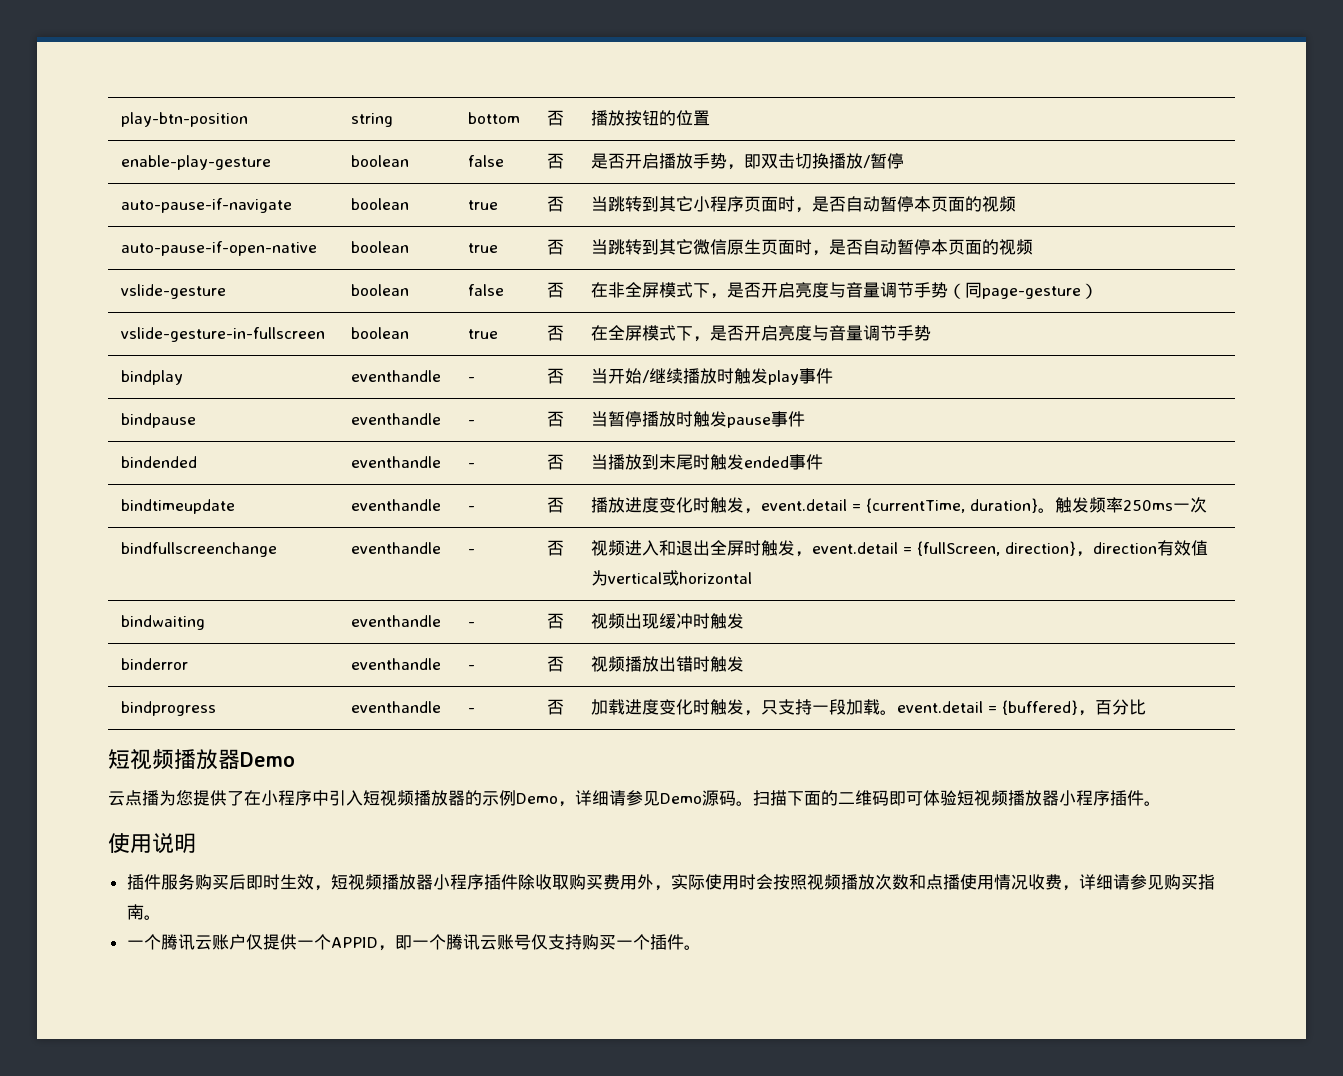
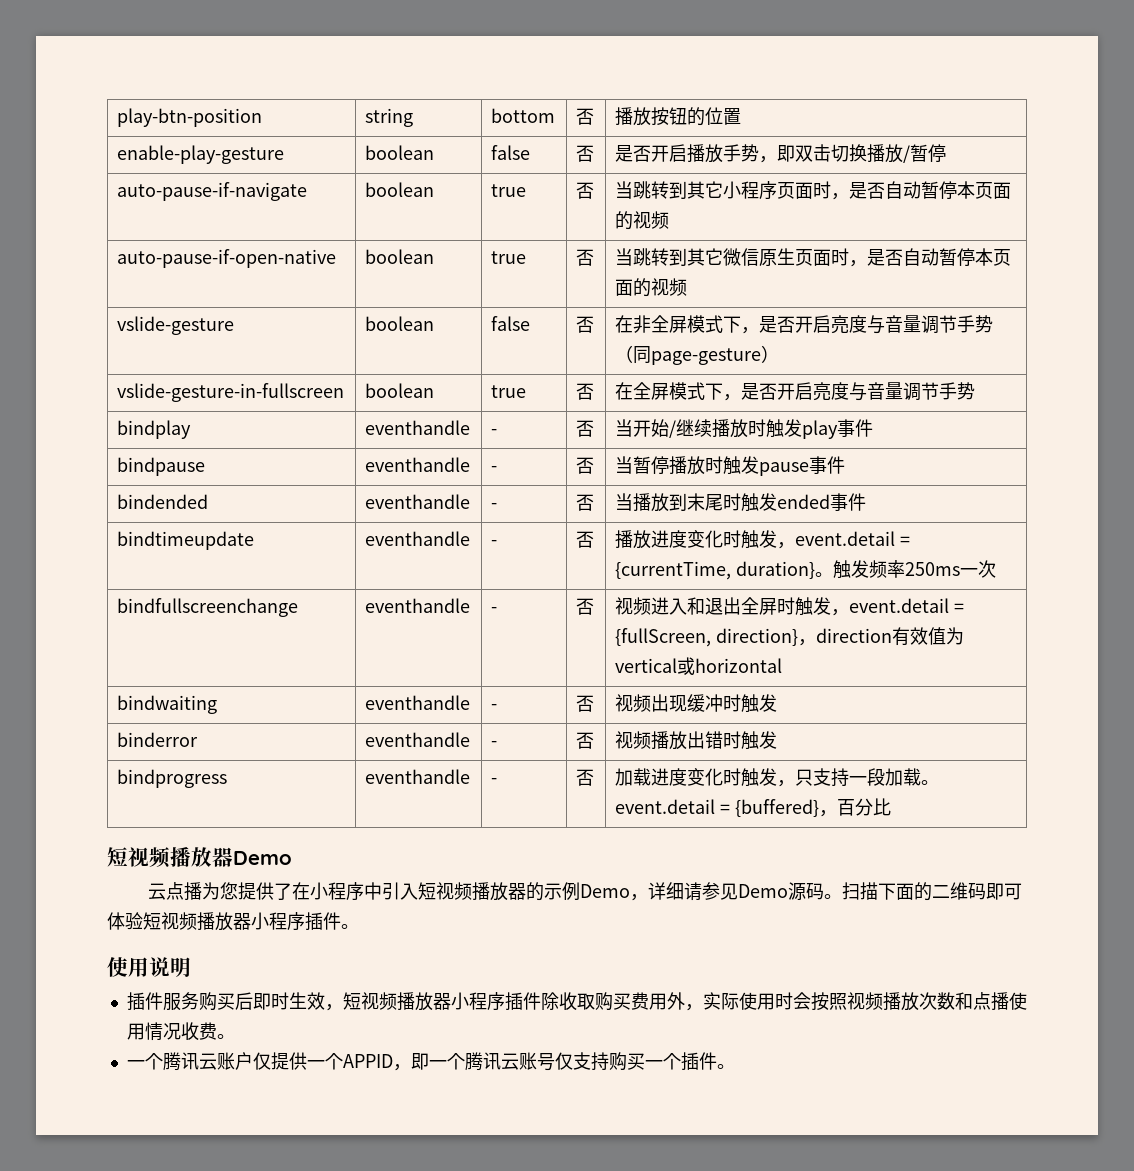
[1061,874,1215,891] [126,904,144,920] ，详细请参见购买指南 -> (217, 1031) none

